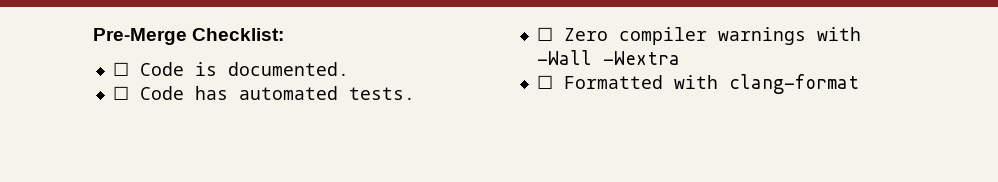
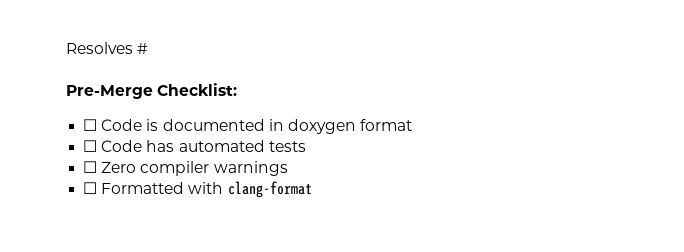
(93, 36) none -> [66,42,149,54] Resolves # //
[227,62,349,76] documented. -> [162,119,413,134] documented in doxygen format
[348,87,415,100] tests. -> [268,141,306,152] tests
[816,27,861,41] [536,50,680,65] with -Wall -Wextra -> (288, 168) none

